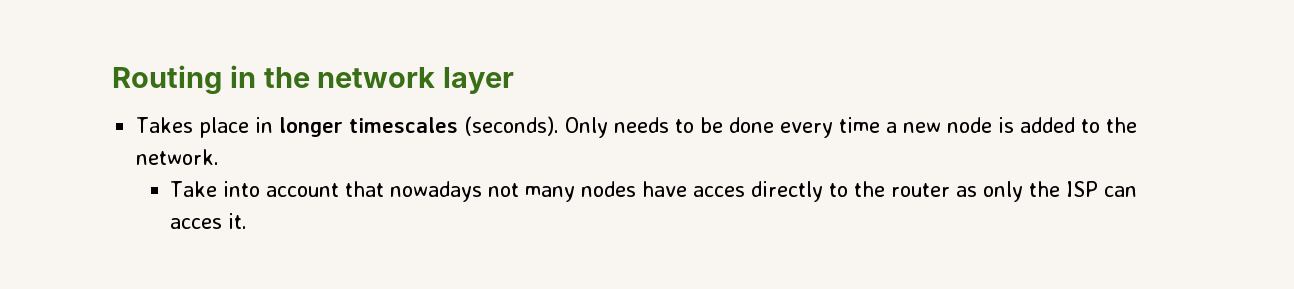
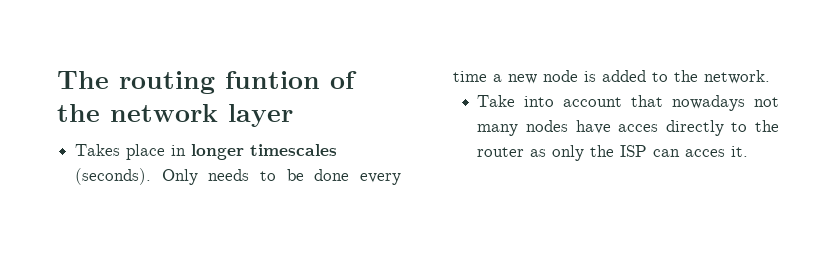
[112,65,256,95] Routing in -> [57,71,357,94] The routing funtion of

